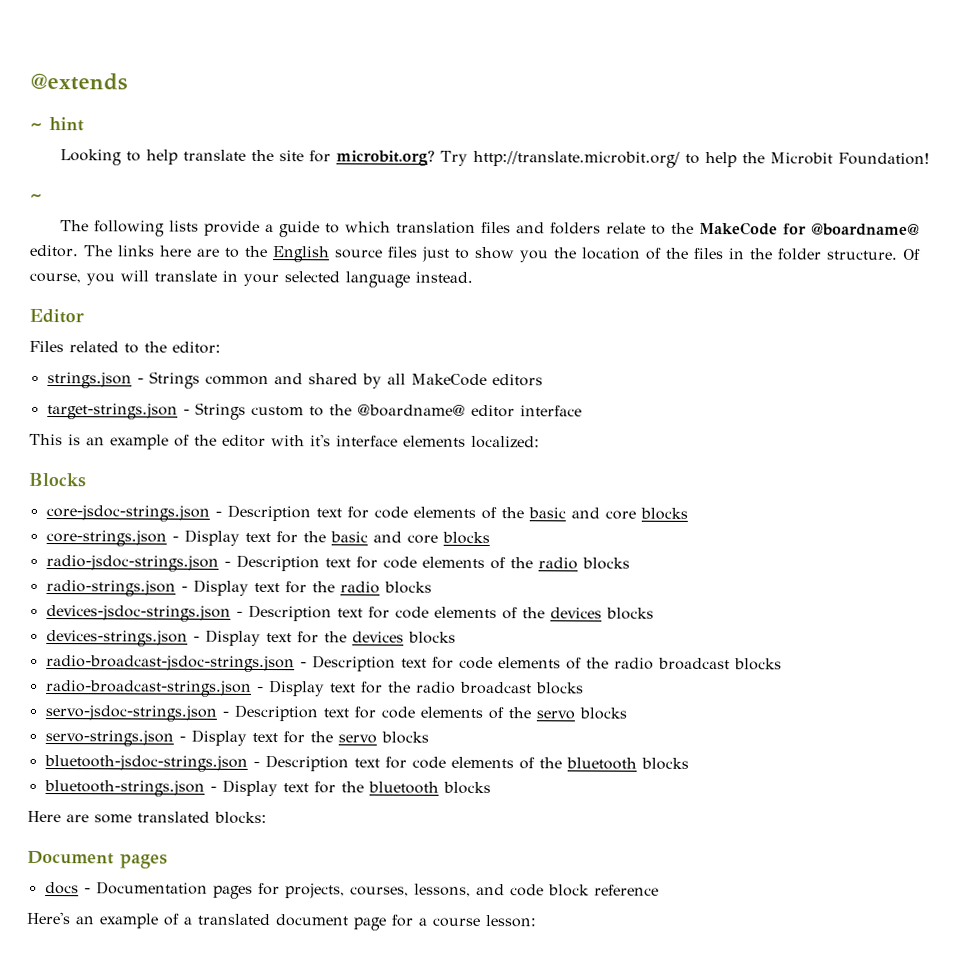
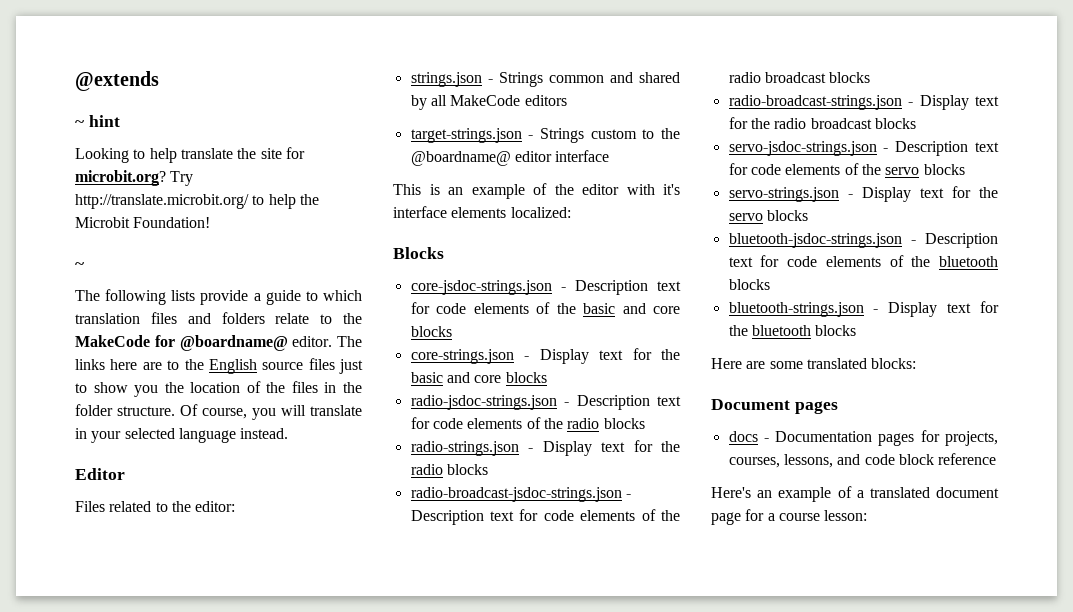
[45,604,654,622] [45,629,456,647] // devices-jsdoc-strings.json - Description text for code elements of the devices blocks // devices-strings.json - Display text for the devices blocks -> (488, 469) none

